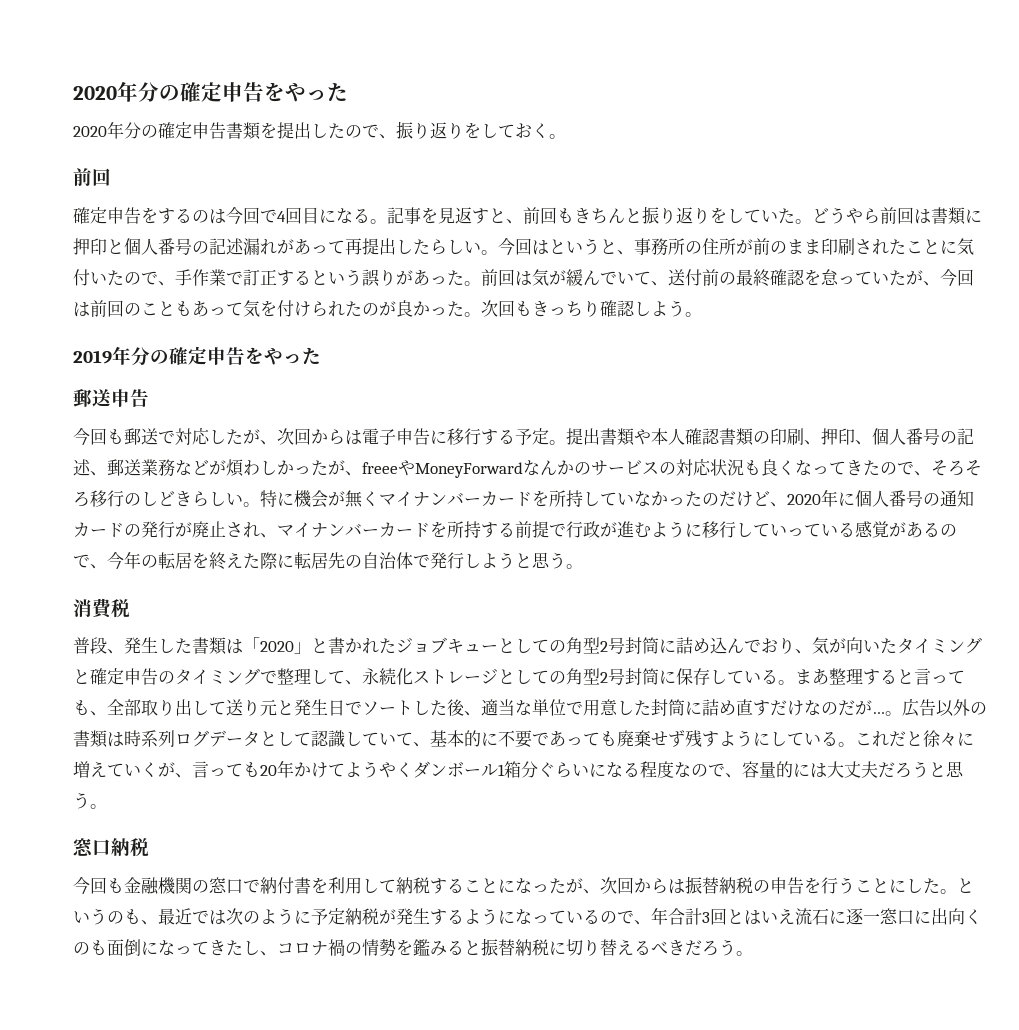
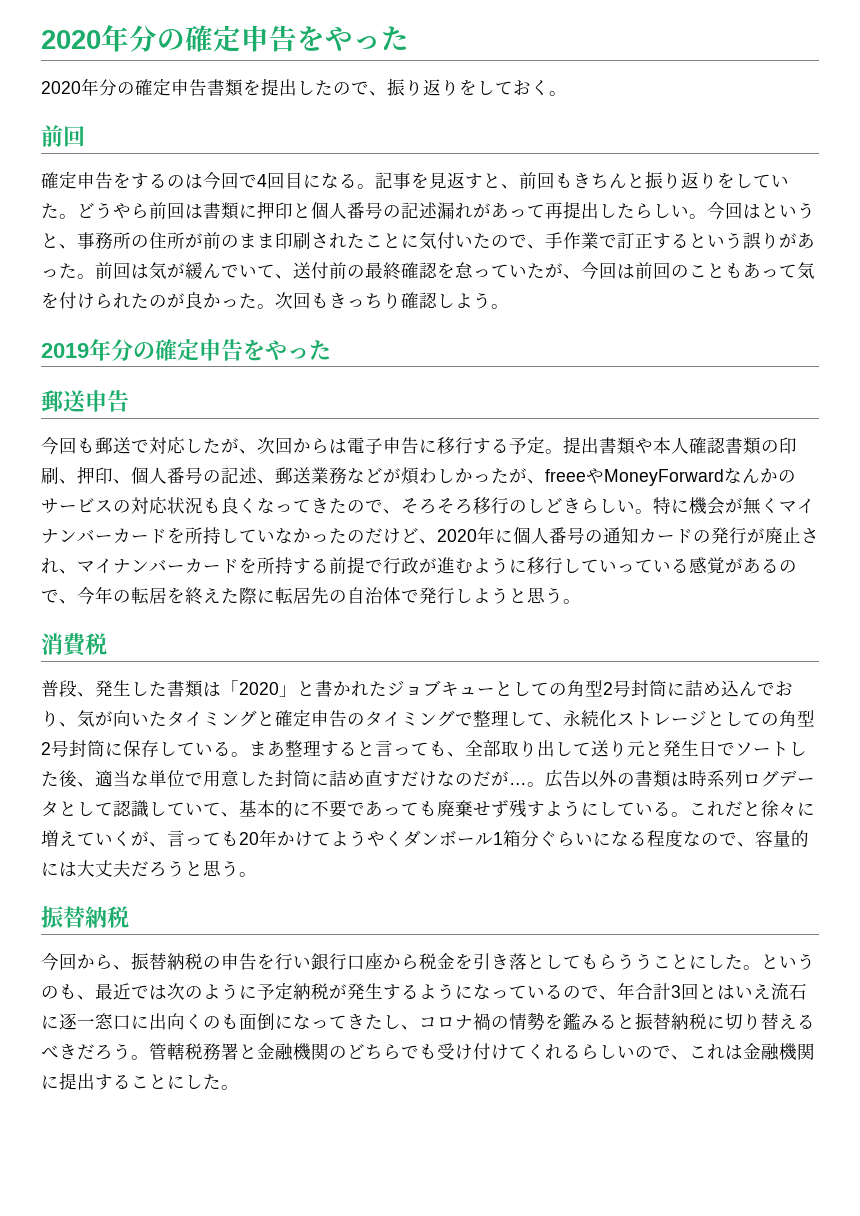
[72,838,111,857] 窓口 -> [41,906,85,928] 振替
[107,877,685,895] も金融機関の窓口で納付書を利用して納税することになったが、次回からは -> [77,954,131,970] から、
(838, 885) none -> [293,953,635,970] い銀行口座から税金を引き落としてもらう
(753, 953) none -> [149,1043,815,1061] [41,1072,239,1090] 管轄税務署と金融機関のどちらでも受け付けてくれるらしいので、これは金融機関に提出することにした。

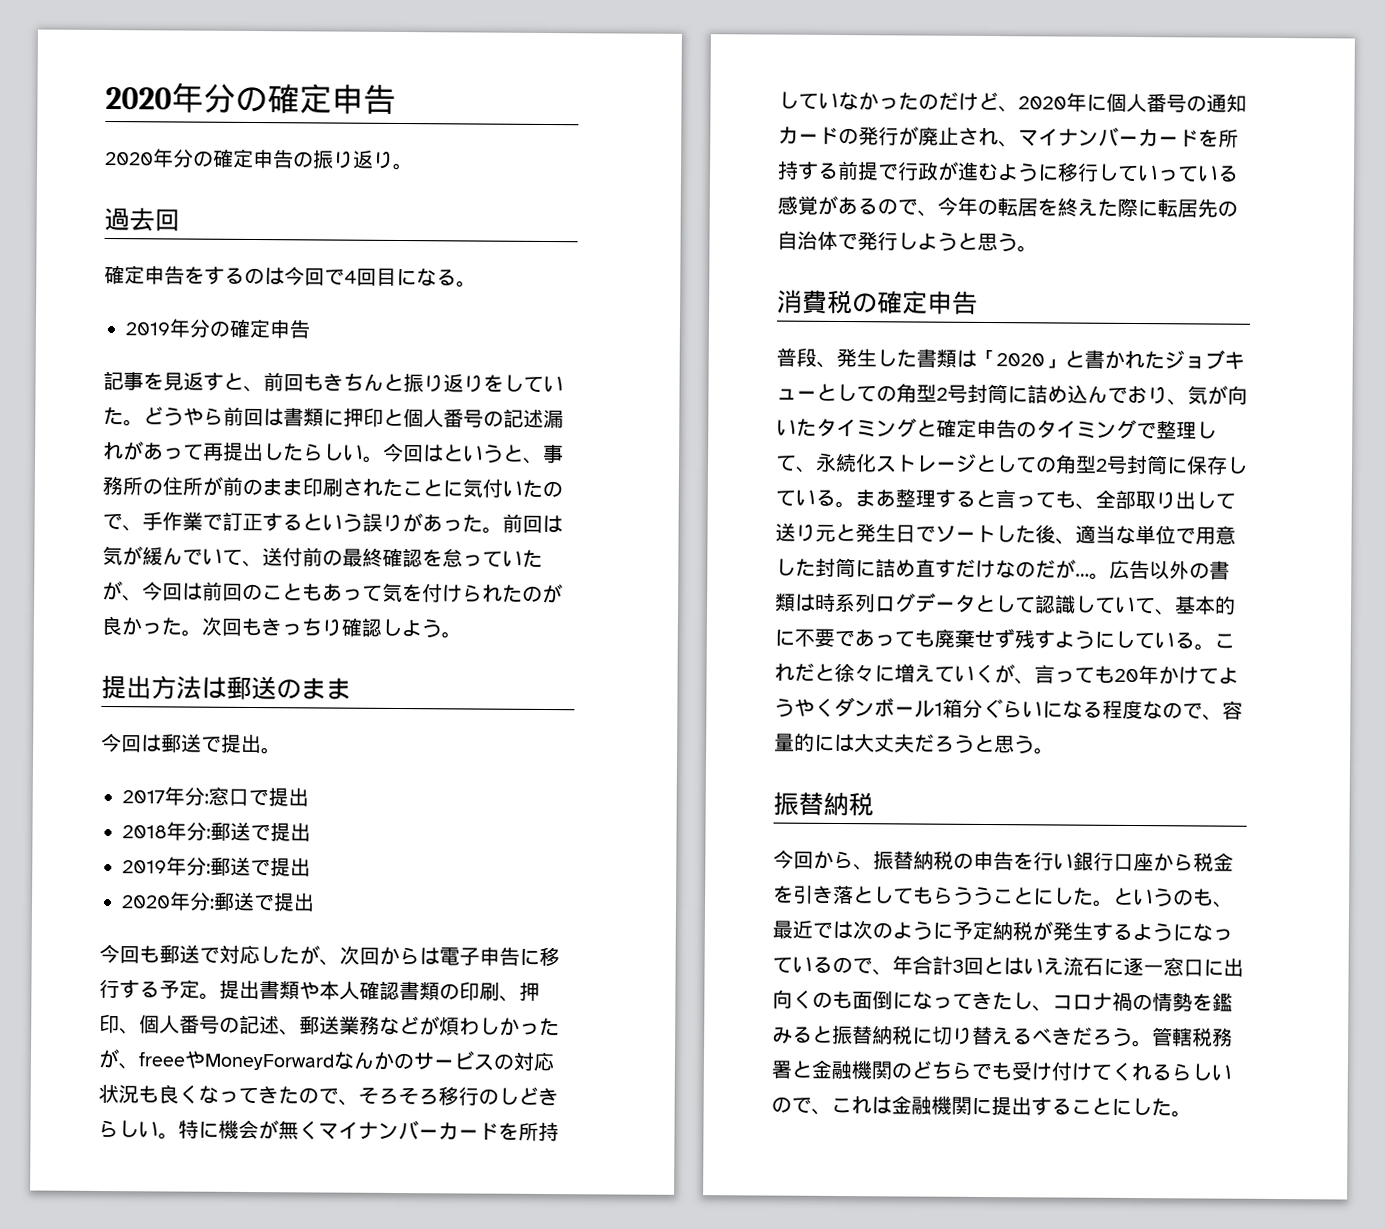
[41,25,409,52] [41,78,567,97] [41,125,63,147] 2020年分の確定申告をやった // 2020年分の確定申告書類を提出したので、振り返りをしておく。 // 前 -> [105,82,396,114] [105,148,414,171] [104,207,155,232] 2020年分の確定申告 // 2020年分の確定申告の振り返り。 // 過去
(375, 186) none -> [125,318,310,339] // 2019年分の確定申告 //
[41,338,331,361] [41,390,129,412] 2019年分の確定申告をやった // 郵送申告 -> [101,674,352,701] [101,732,282,755] [122,786,309,807] [122,821,311,842] [122,856,311,877] [121,891,315,912] 提出方法は郵送のまま // 今回は郵送で提出。 // 2017年分:窓口で提出 // 2018年分:郵送で提出 // 2019年分:郵送で提出 // 2020年分:郵送で提出
(107, 644) none -> [852,290,978,315] の確定申告

